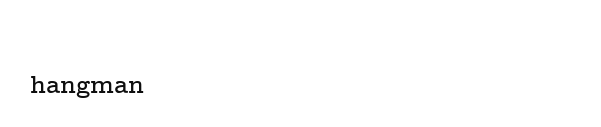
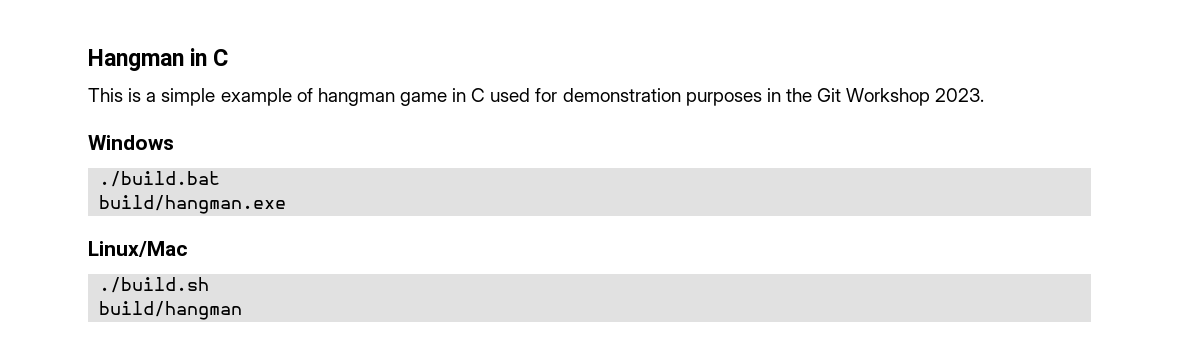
[30,76,144,98] hangman -> [88,48,229,71] [88,88,985,106] [88,135,174,150] [99,171,221,187] [99,195,287,214] [88,241,188,257] [99,277,210,293] [99,301,243,320] Hangman in C // This is a simple example of hangman game in C used for demonstration purposes in the Git Workshop 2023. // Windows // ./build.bat // build/hangman.exe // Linux/Mac // ./build.sh // build/hangman

